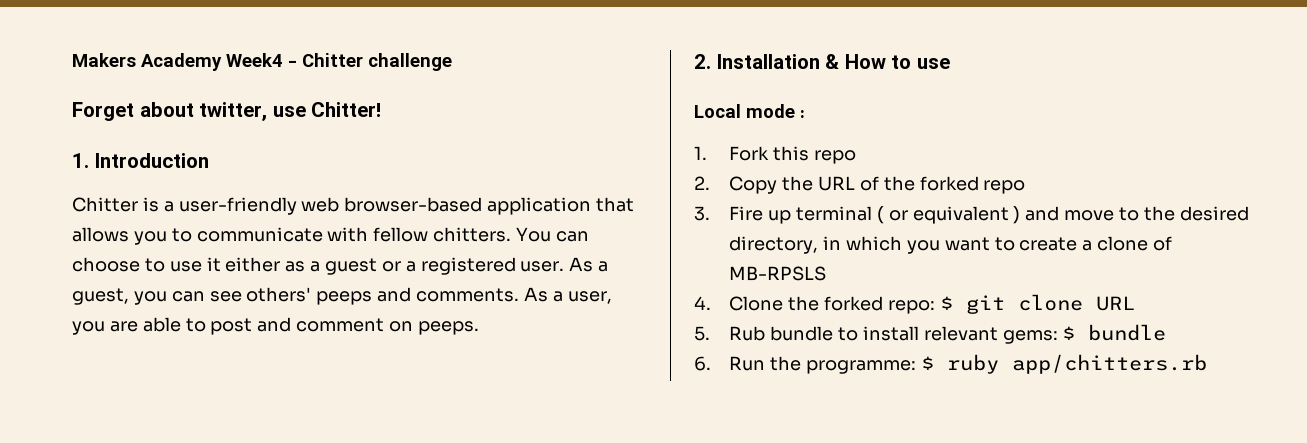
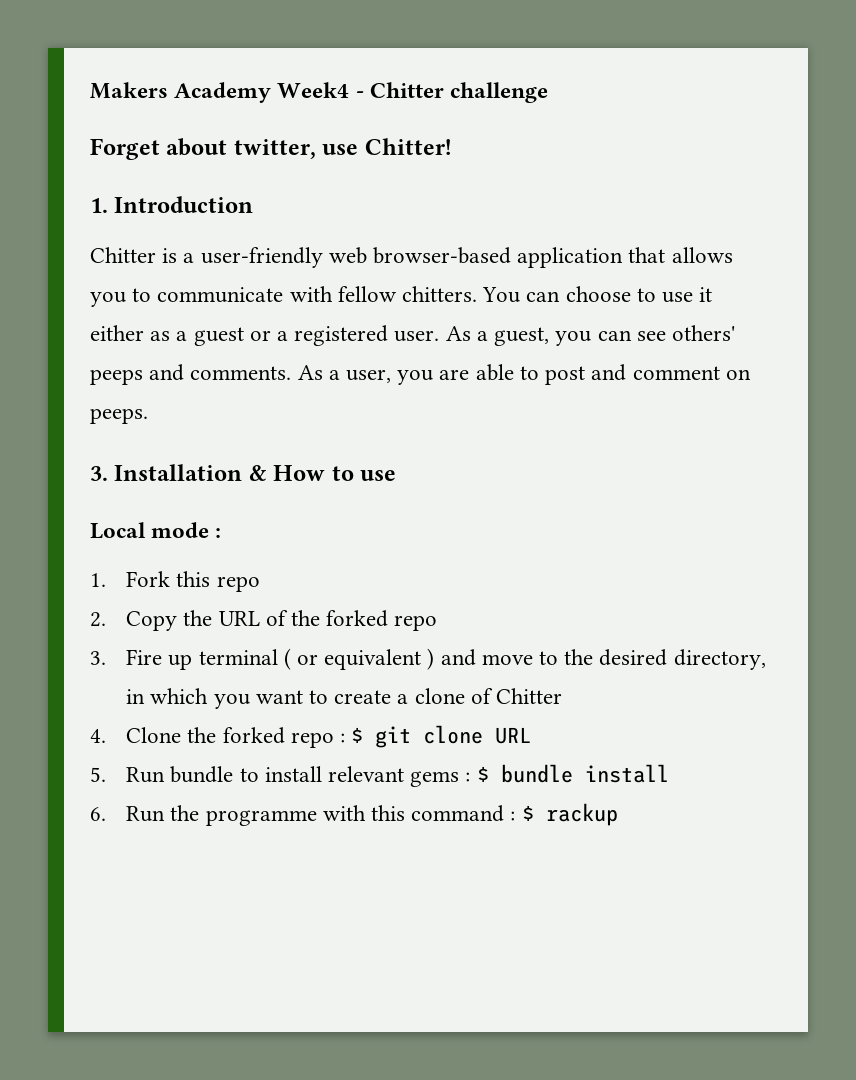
[694,54,711,69] 2. -> [90,466,108,481] 3.
[729,266,827,281] MB-RPSLS -> [496,688,563,704] Chitter
[887,300,935,314] repo: -> [290,732,346,748] repo :
[729,326,766,341] Rub -> [126,767,166,783] Run
[1002,330,1058,344] gems: -> [410,771,471,787] gems :
(1167, 332) none -> [584,764,669,783] install
[806,354,1207,374] programme: $ ruby app/chitters.rb -> [205,803,618,826] programme with this command : $ rackup

